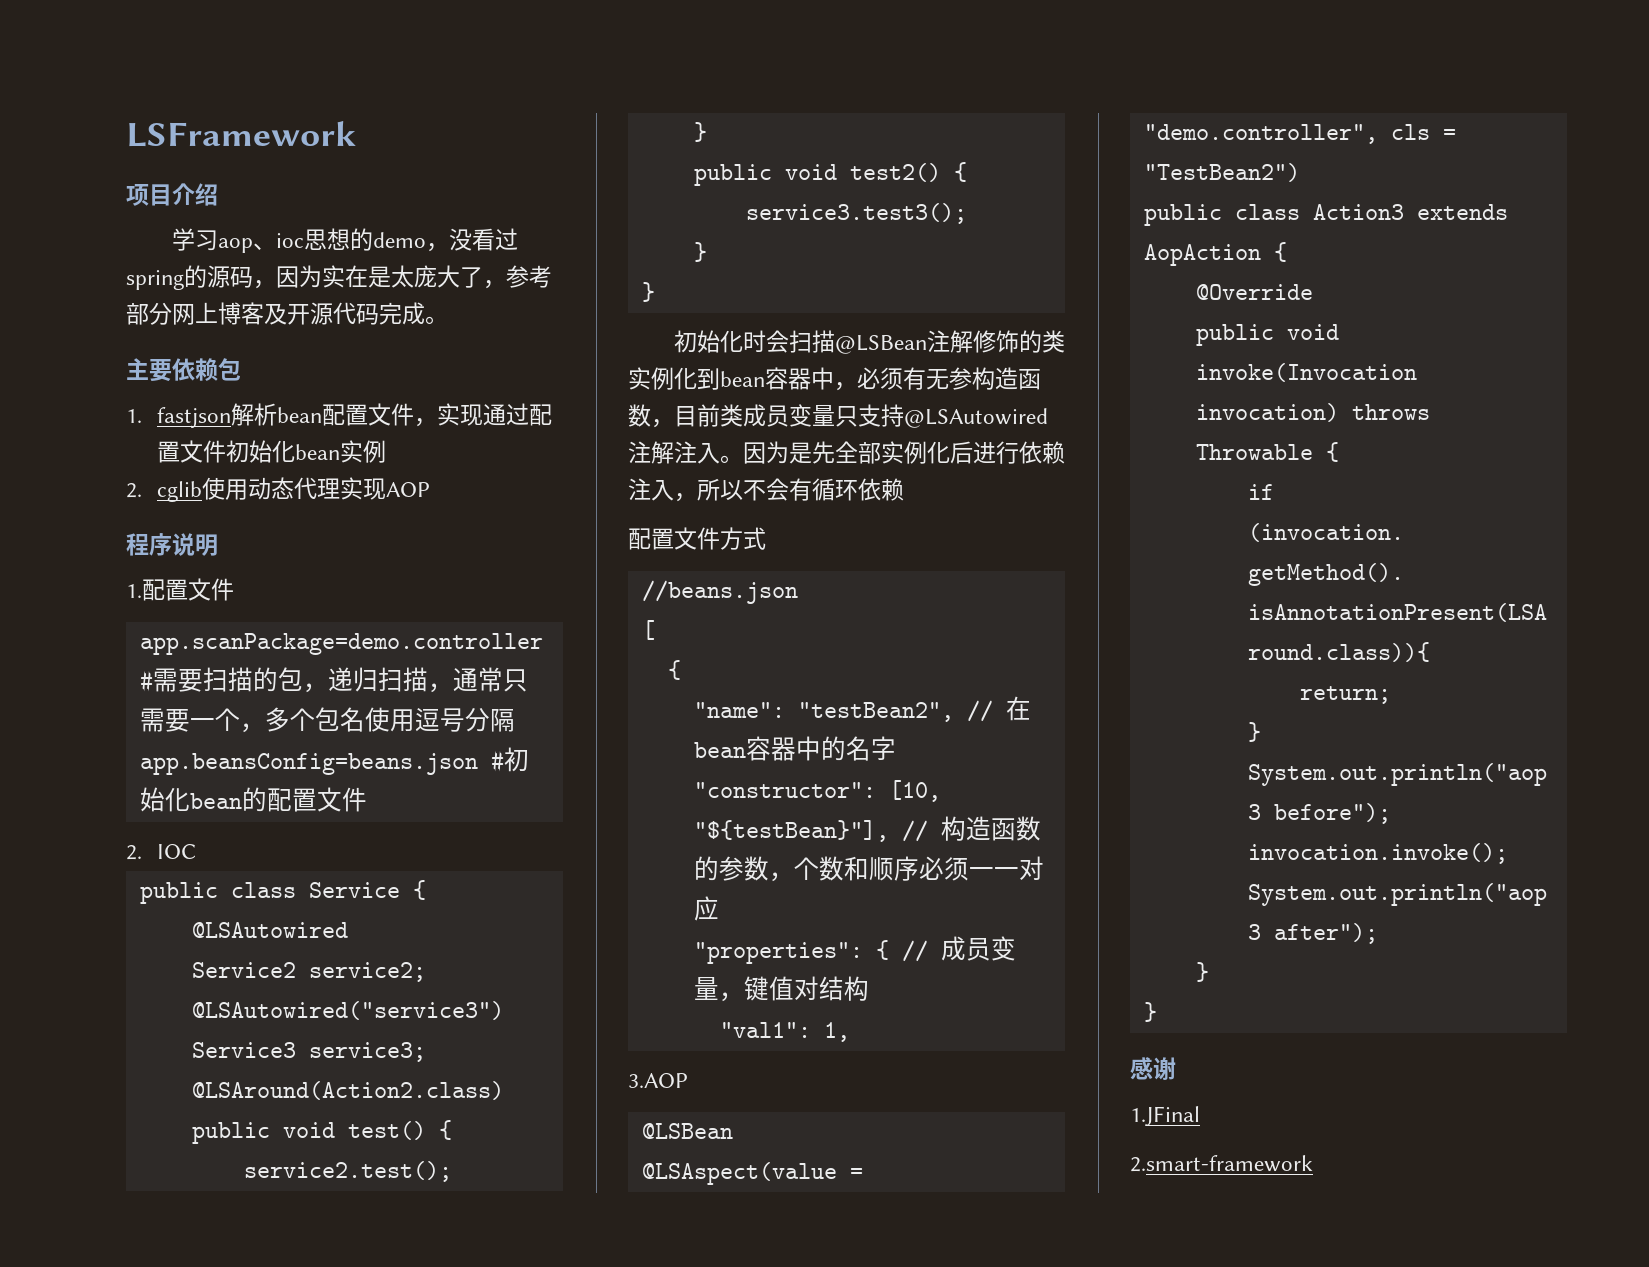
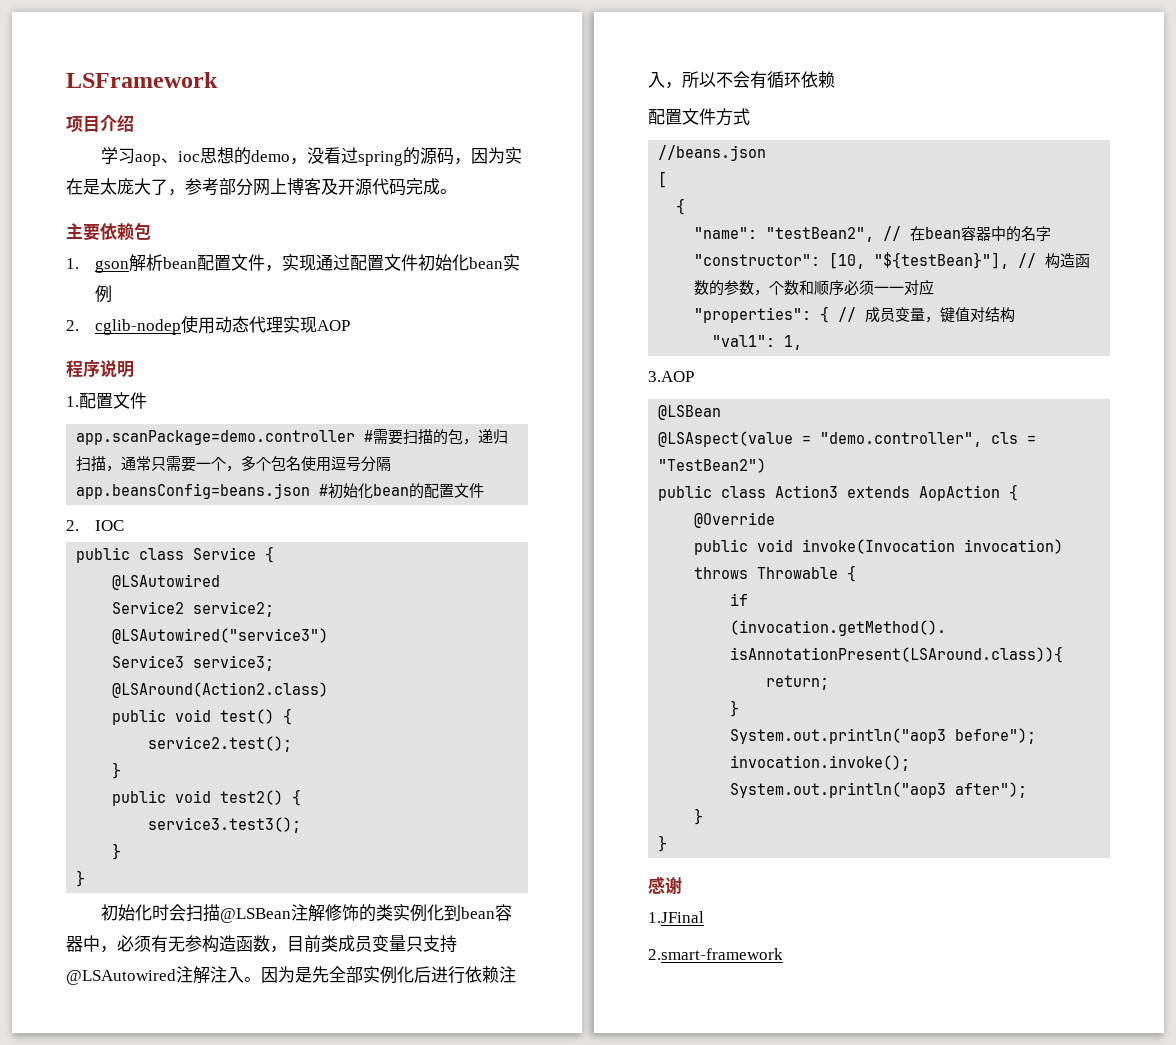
[156,407,231,428] fastjson -> [94,260,129,273] gson
[156,481,202,502] cglib -> [94,319,181,335] cglib-nodep

